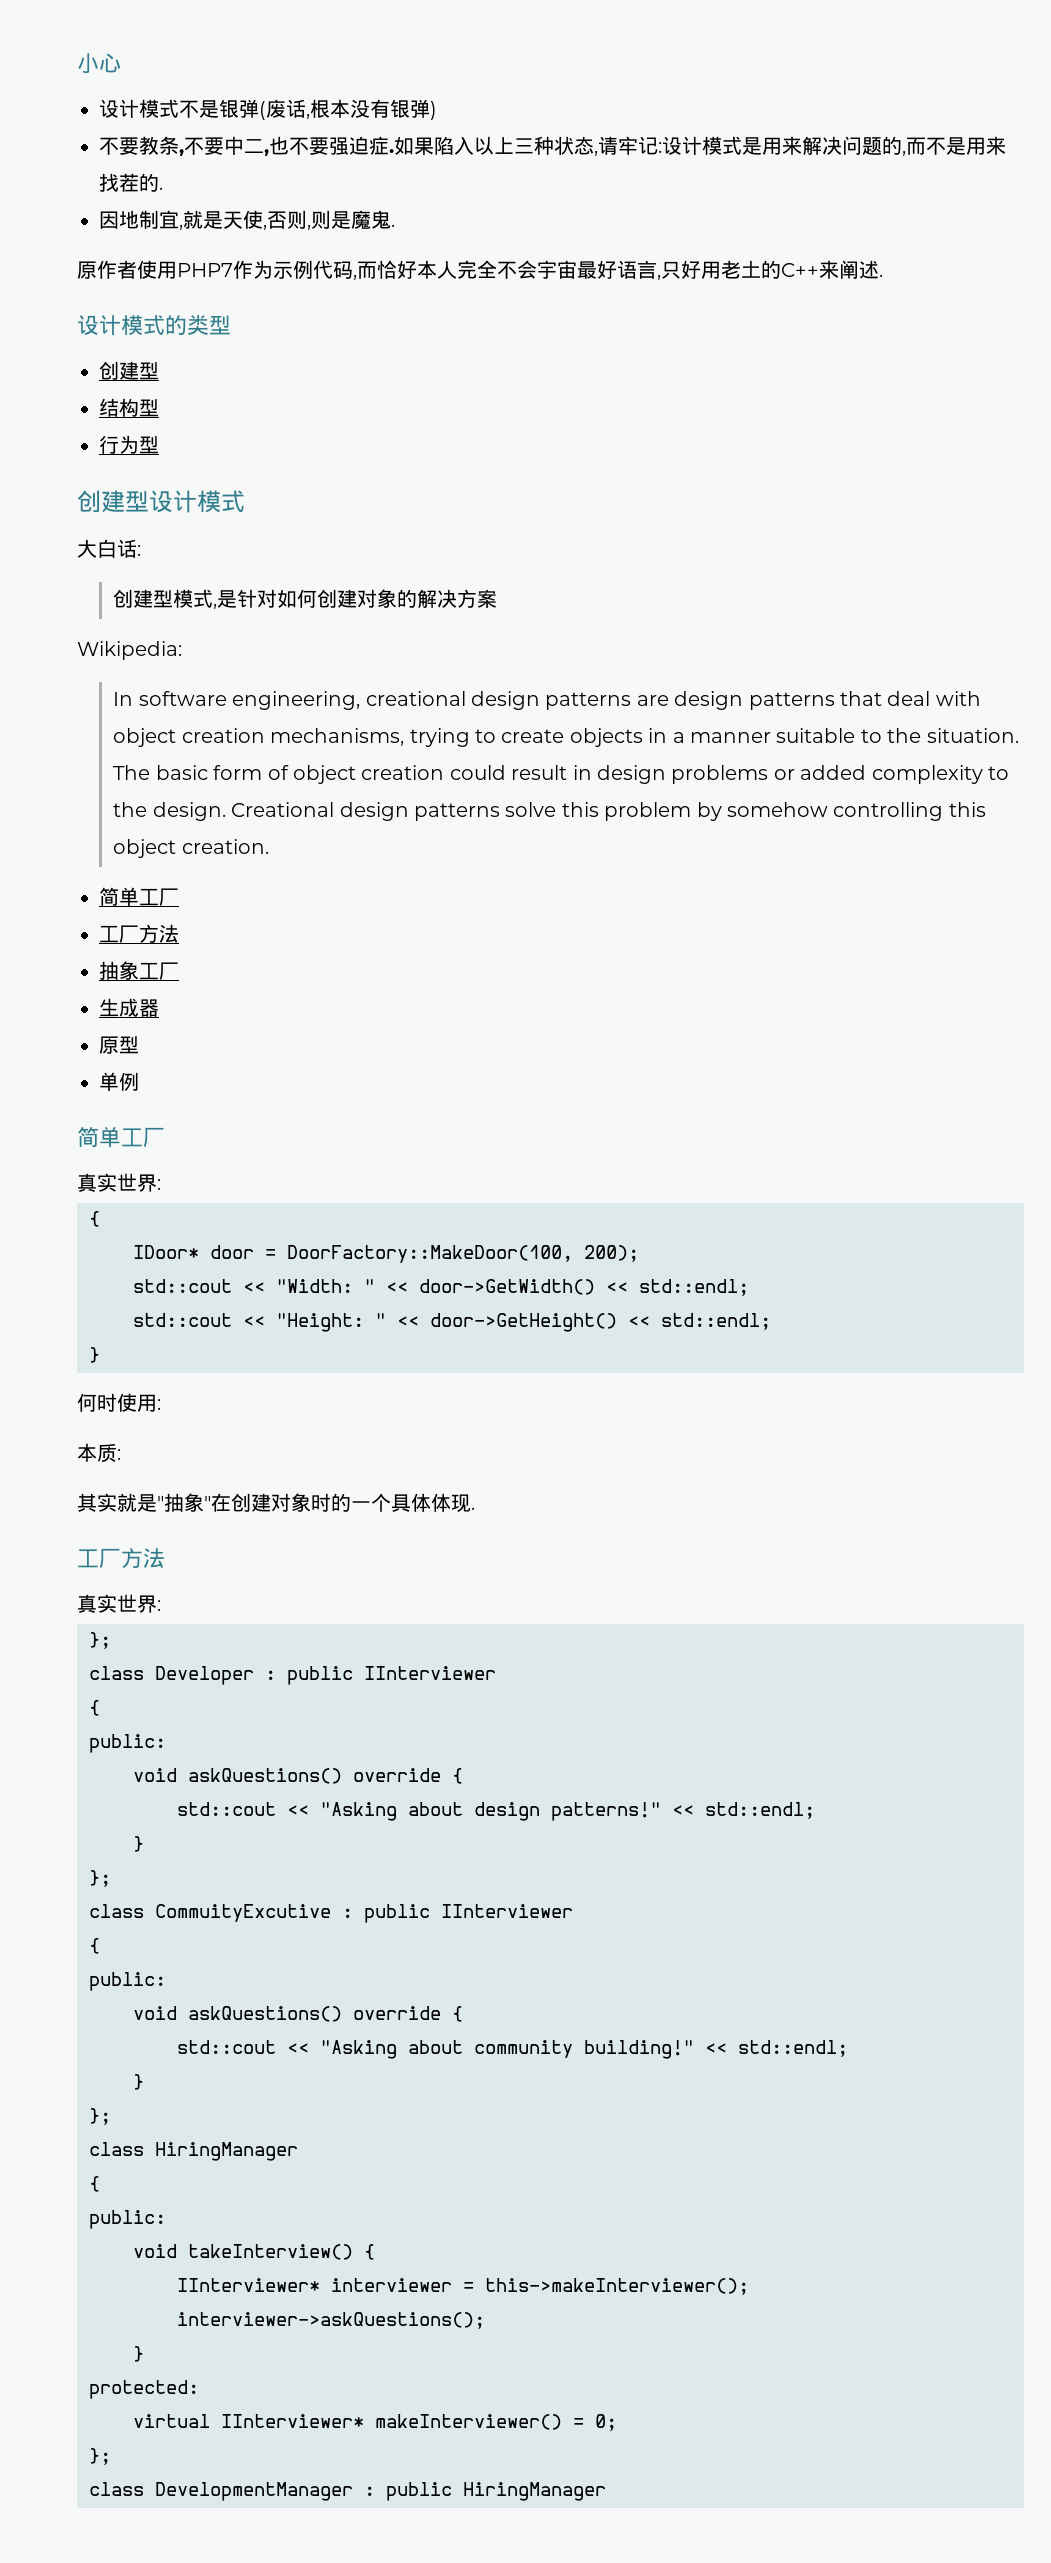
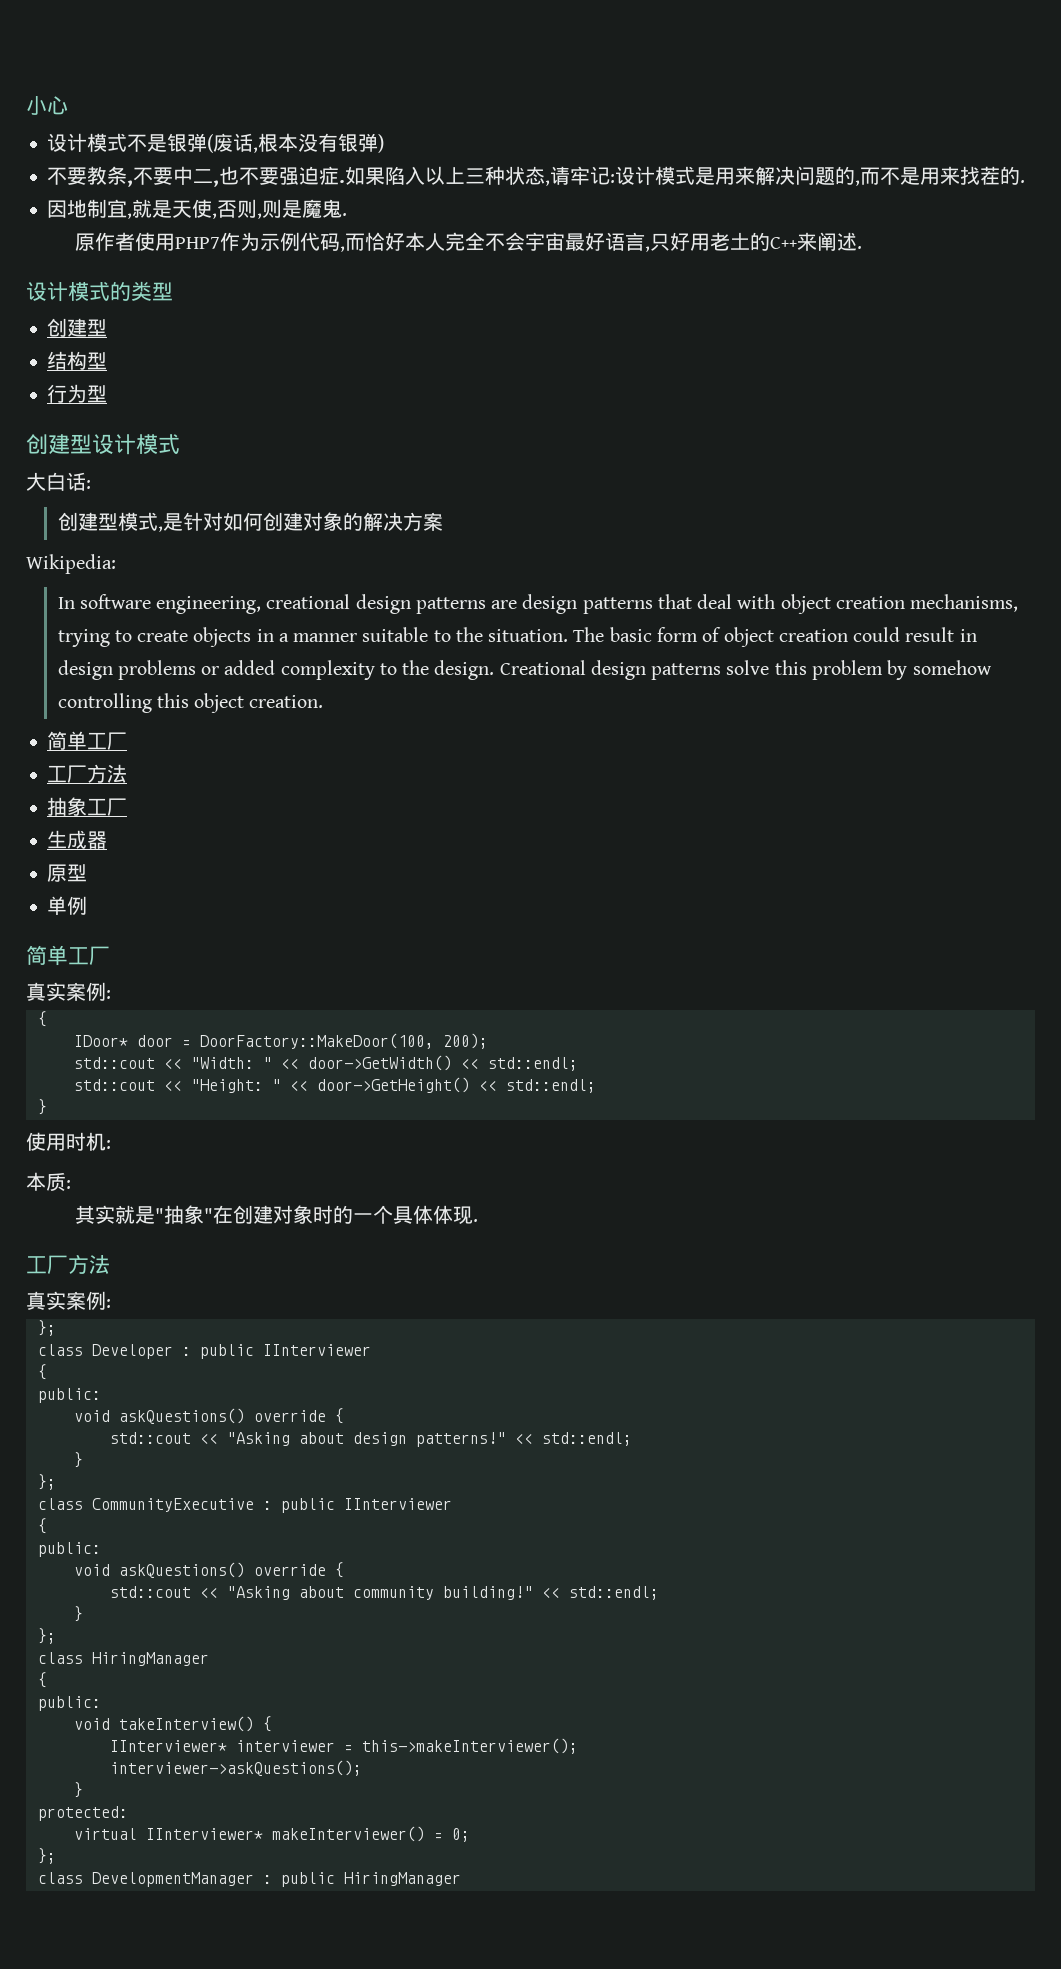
[117,1173,157,1192] 世界 -> [66,982,106,1001] 案例
[77,1393,157,1412] 何时使用 -> [26,1132,106,1151] 使用时机
[117,1594,157,1613] 世界 -> [66,1291,106,1310] 案例
[155,1904,331,1922] CommuityExcutive -> [91,1498,254,1512] CommunityExecutive

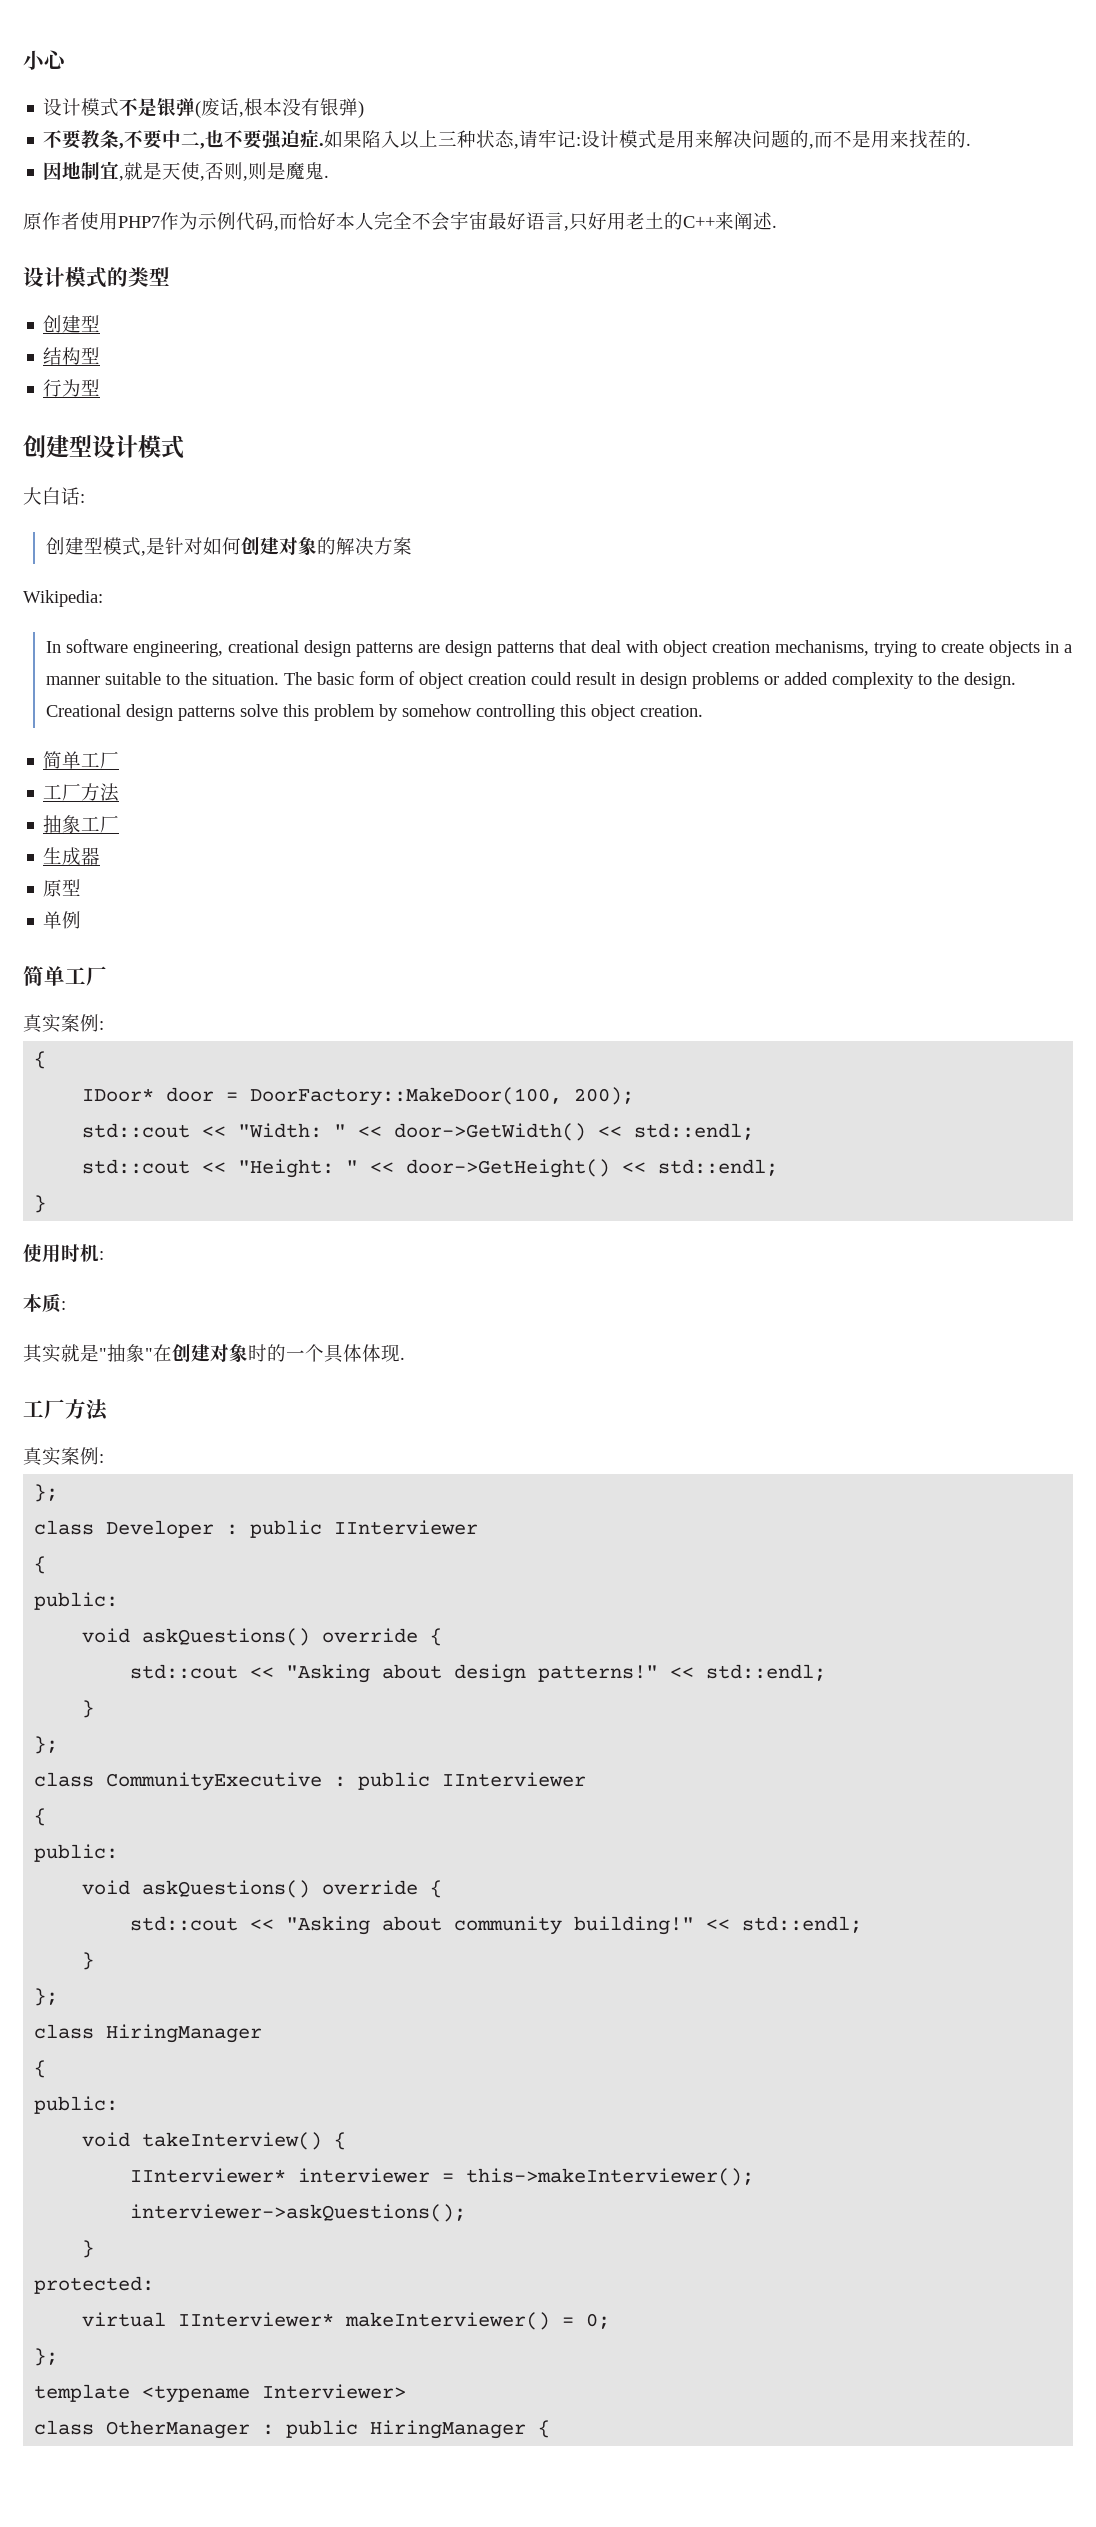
[37,1872,254,1887] // class DevelopmentManager -> [34,2384,407,2403] [34,2420,251,2439] // template <typename Interviewer> // class OtherManager
(461, 1879) none -> [538,2420,551,2438] {

